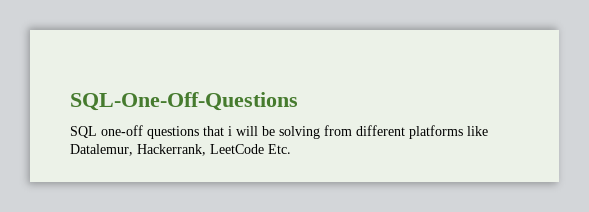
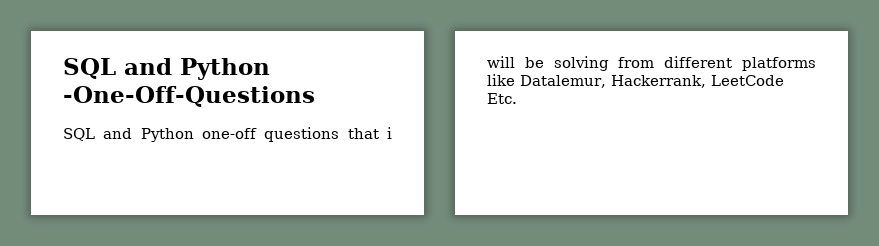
[70,92,298,111] [70,126,97,138] SQL-One-Off-Questions // SQL -> [63,58,270,80] [63,86,315,107] [63,128,194,142] SQL and Python -One-Off-Questions // SQL and Python

